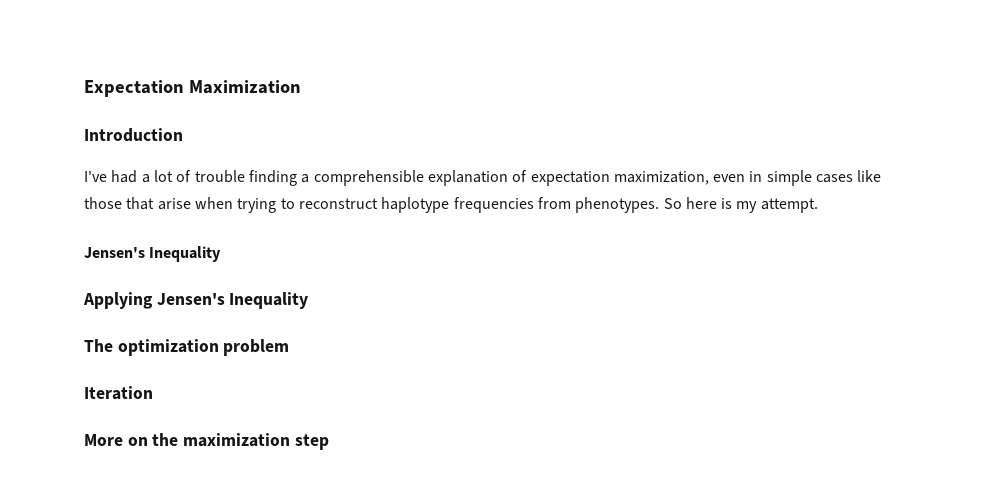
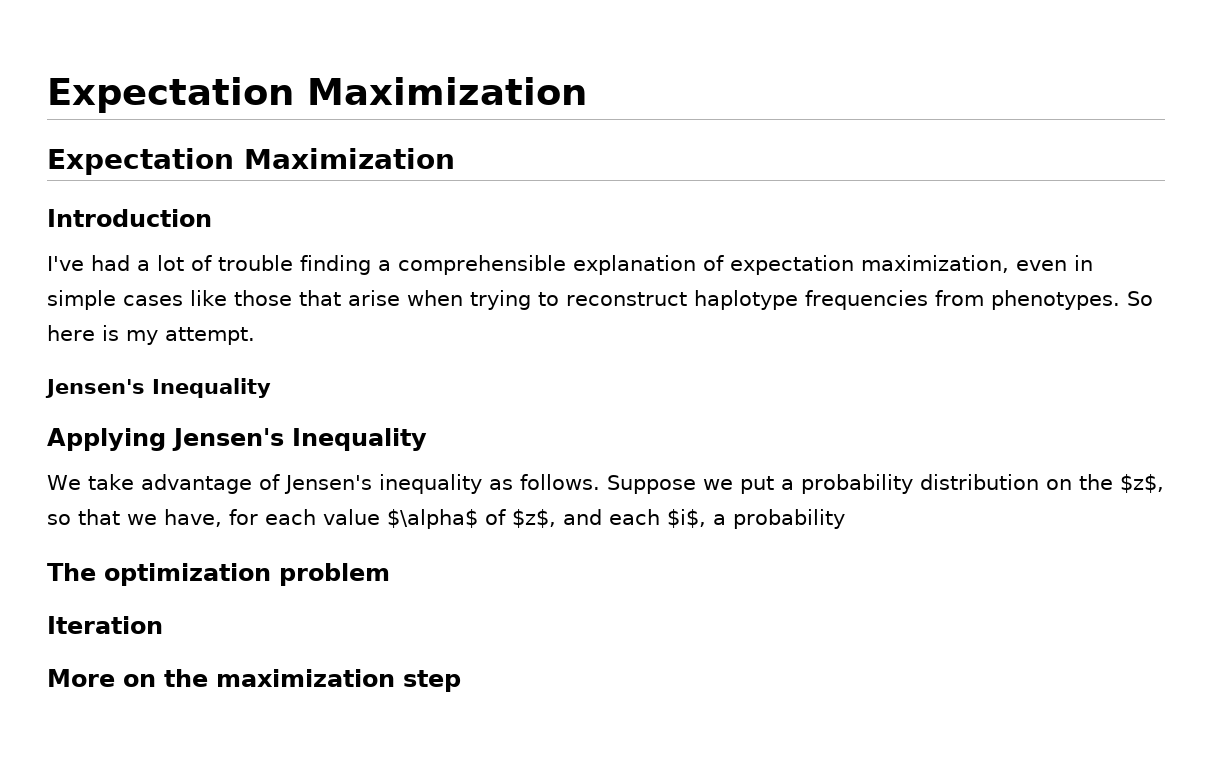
[84,80,301,97] Expectation Maximization -> [47,77,587,113] [47,148,455,175] Expectation Maximization // Expectation Maximization
(309, 300) none -> [47,474,1164,494] [47,509,845,529] // We take advantage of Jensen's inequality as follows. Suppose we put a probability distribution on the $z$, so that we have, for each value $\alpha$ of $z$, and each $i$, a probability

